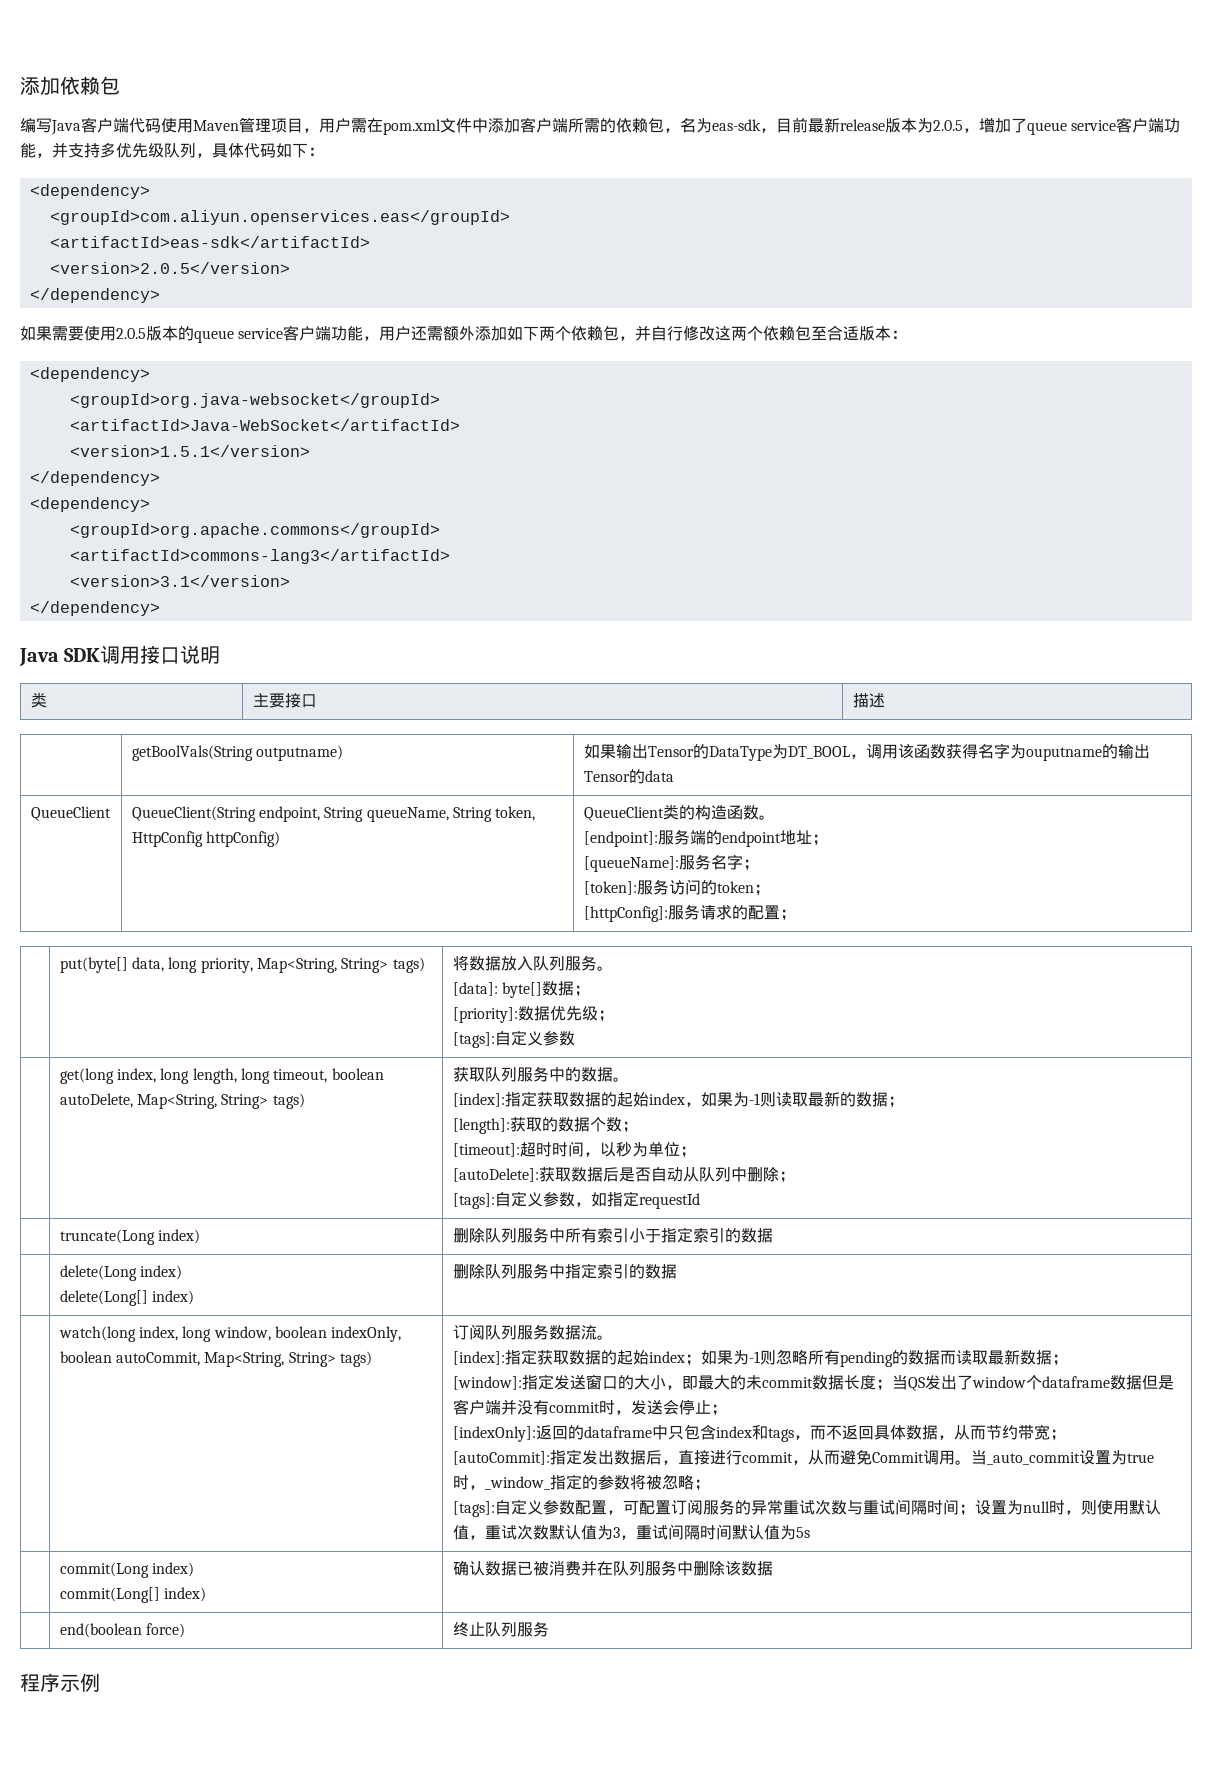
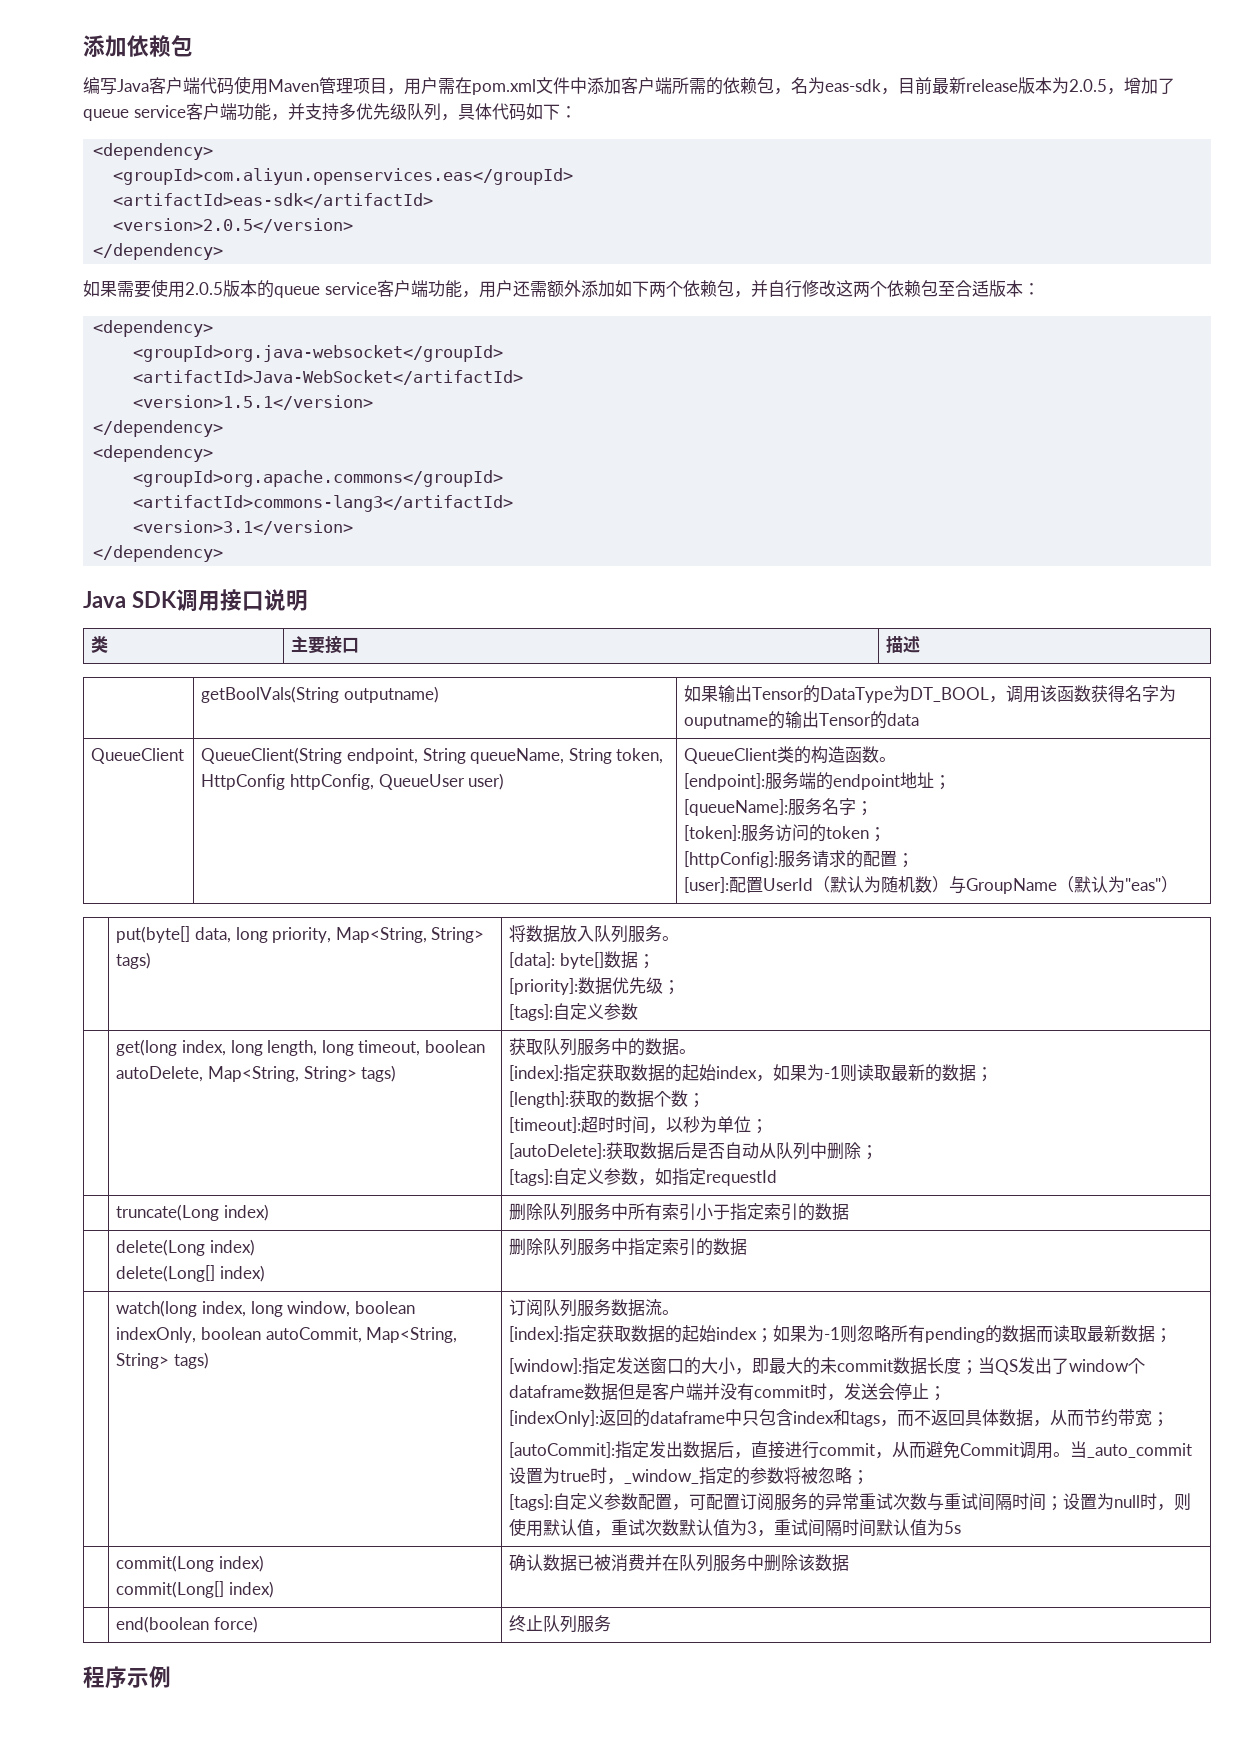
[205,831,280,847] httpConfig) -> [290,773,505,790] httpConfig, QueueUser user)
(796, 915) none -> [684,876,1179,894] // [user]:配置UserId（默认为随机数）与GroupName（默认为"eas"）

